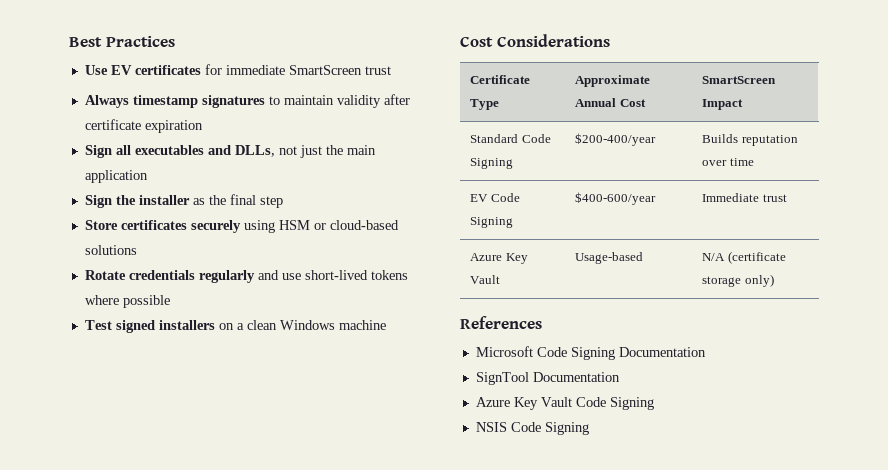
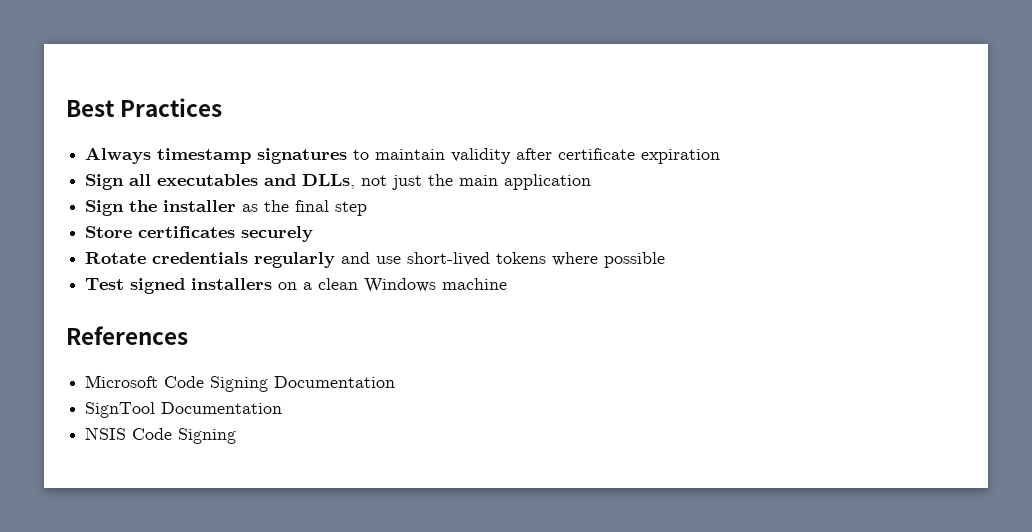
[84,64,391,75] // Use EV certificates for immediate SmartScreen trust -> (223, 107) none
[243,220,399,233] [84,245,137,255] using HSM or cloud-based solutions -> (314, 234) none
[460,34,610,47] [470,75,531,84] [470,99,500,110] [575,75,651,87] [575,98,646,107] [702,76,777,84] [702,99,744,110] [470,134,551,143] [470,158,514,169] [575,133,657,146] [702,134,798,146] [702,158,754,166] [470,193,520,202] [470,217,514,228] [575,192,657,205] [702,193,787,202] [470,253,528,264] [470,275,501,284] [575,252,644,264] [702,251,786,264] [702,274,774,287] // Cost Considerations // Certificate Type | Approximate Annual Cost | SmartScreen Impact // Standard Code Signing | $200-400/year | Builds reputation over time // EV Code Signing | $400-600/year | Immediate trust // Azure Key Vault | Usage-based | N/A (certificate storage only) -> (508, 284) none
[475,397,654,410] // Azure Key Vault Code Signing -> (283, 408) none

